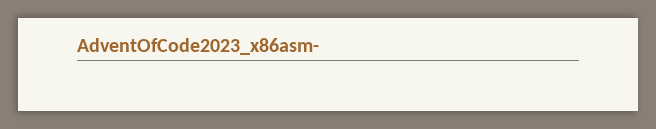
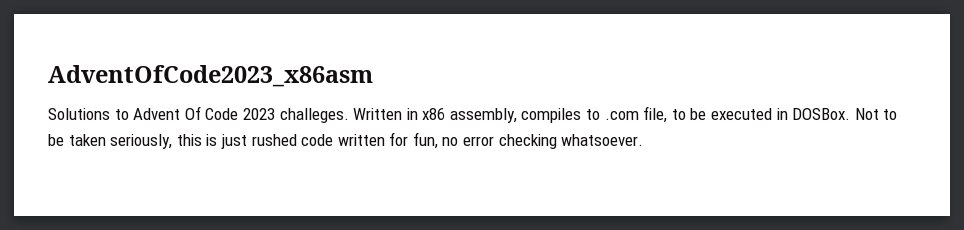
[77,38,319,55] AdventOfCode2023_x86asm- -> [48,65,373,87] [48,106,898,123] [48,132,644,149] AdventOfCode2023_x86asm // Solutions to Advent Of Code 2023 challeges. Written in x86 assembly, compiles to .com file, to be executed in DOSBox. Not to be taken seriously, this is just rushed code written for fun, no error checking whatsoever.

